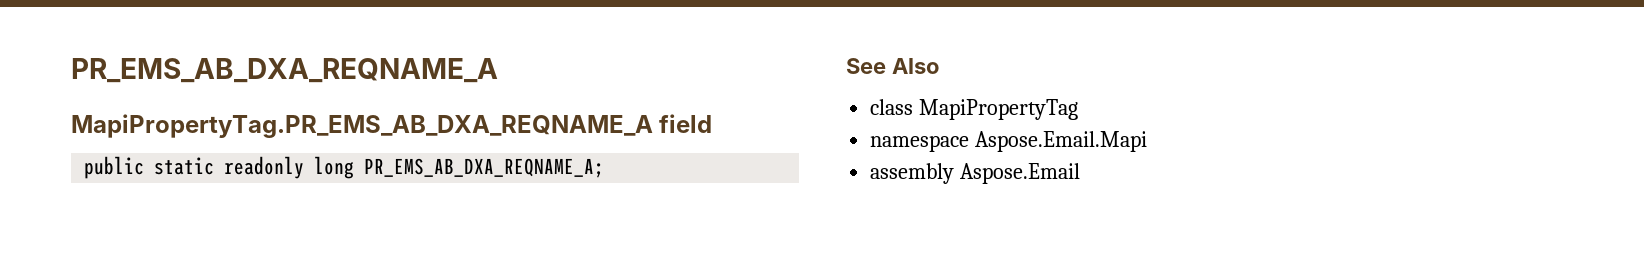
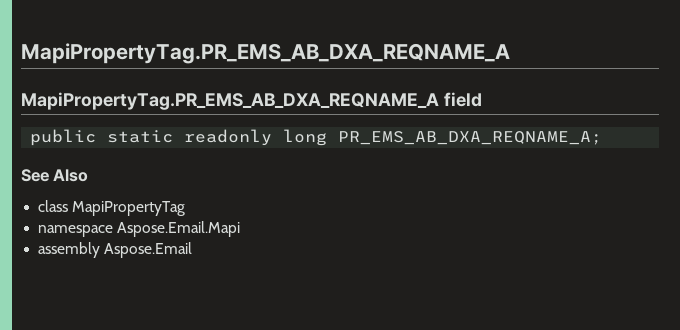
[71,58,498,83] PR_EMS_AB_DXA_REQNAME_A -> [21,43,510,64] MapiPropertyTag.PR_EMS_AB_DXA_REQNAME_A

